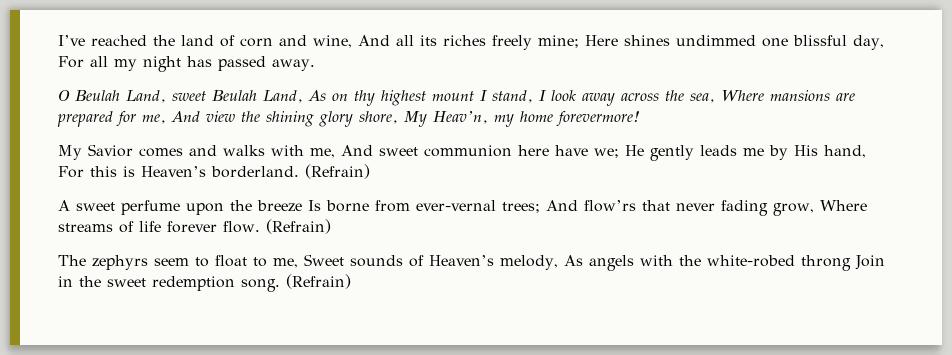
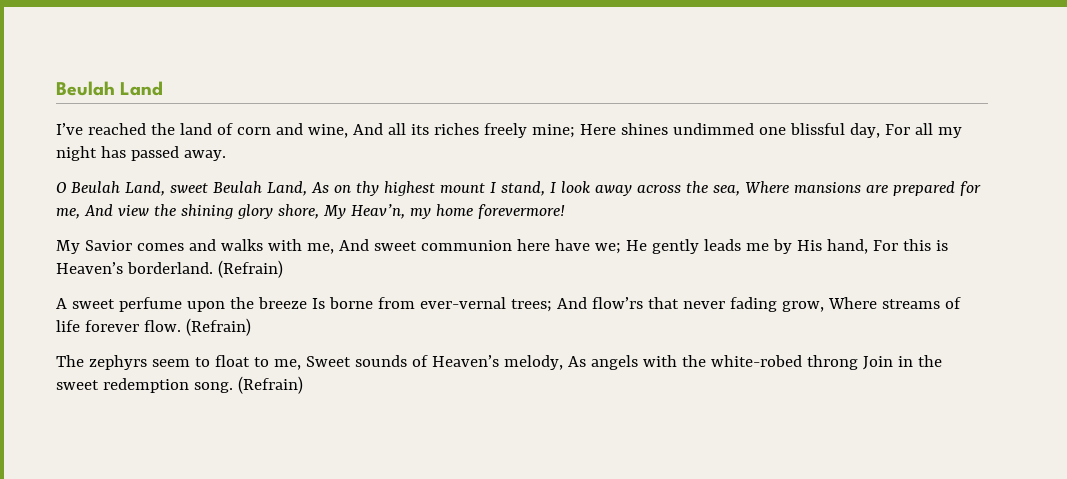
(58, 40) none -> [56,81,164,96] Beulah Land //

